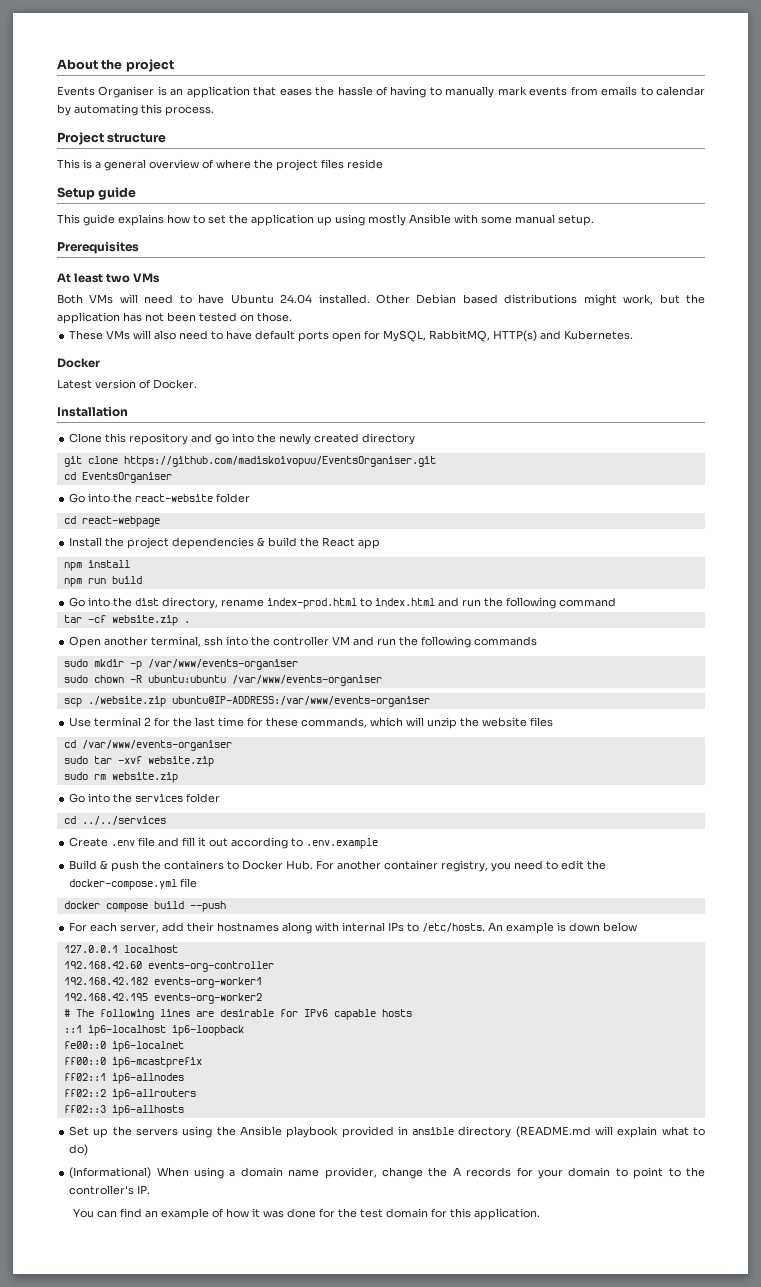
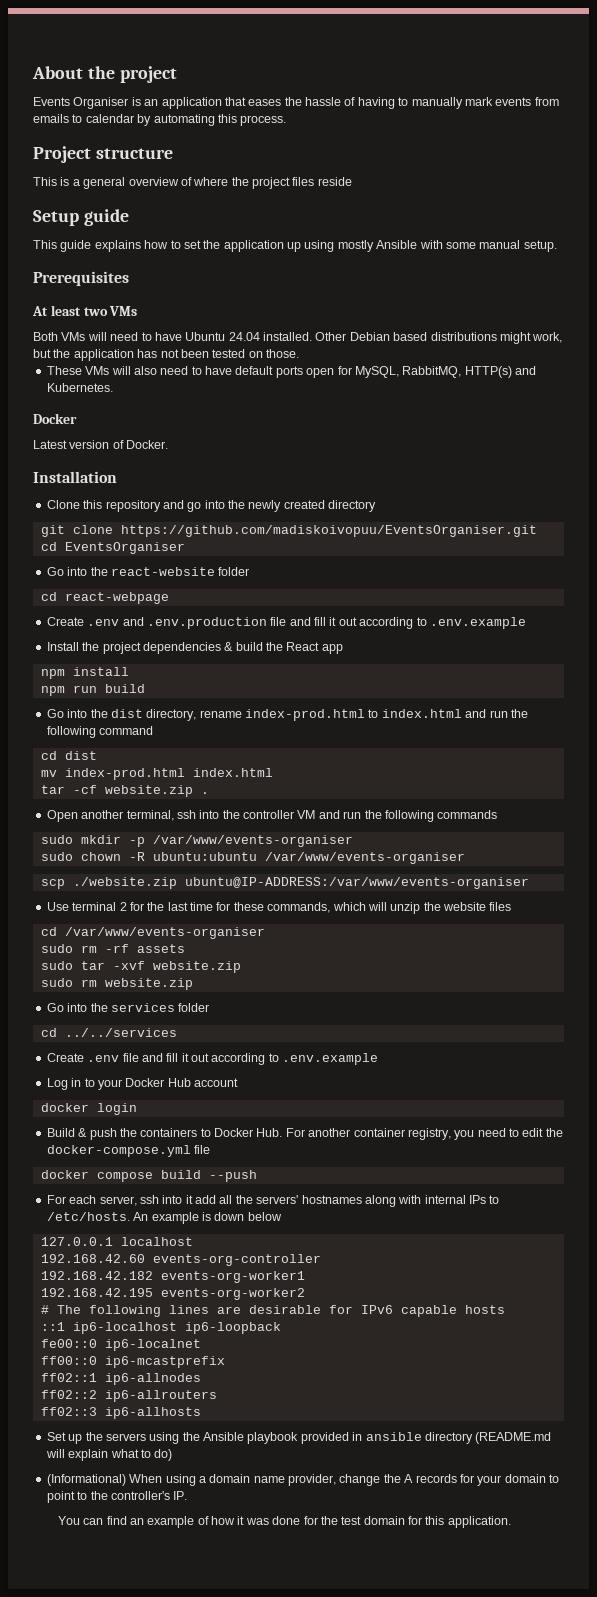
(160, 521) none -> [46,617,526,629] // Create .env and .env.production file and fill it out according to .env.example
(617, 602) none -> [40,751,97,760] [40,768,273,780] // cd dist // mv index-prod.html index.html
(232, 745) none -> [40,944,185,953] // sudo rm -rf assets
(379, 843) none -> [46,1078,238,1090] [40,1103,137,1115] // Log in to your Docker Hub account // docker login
[162,922,215,932] add their -> [139,1195,299,1204] ssh into it add all the servers'

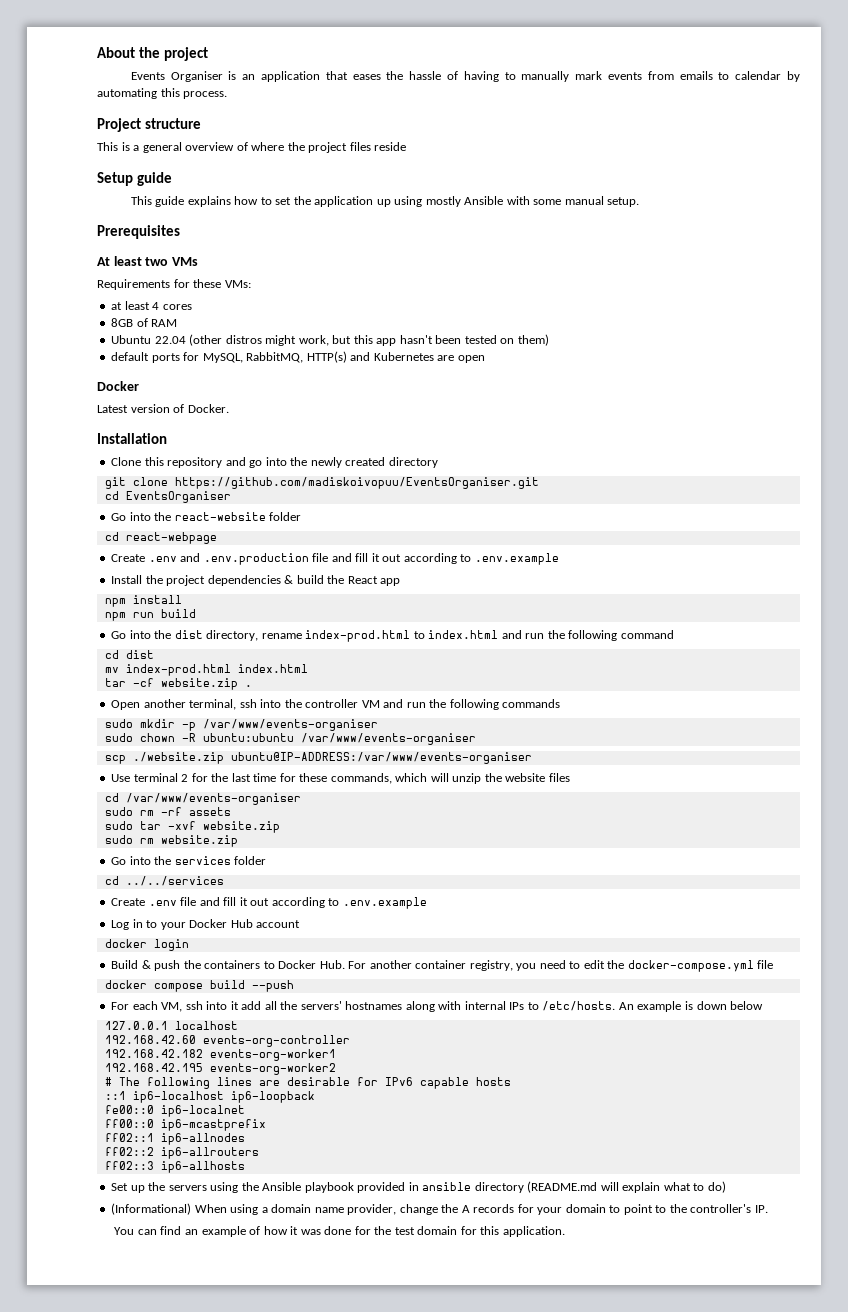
[33,332,563,344] [33,349,299,361] [46,366,232,375] Both VMs will need to have Ubuntu 24.04 installed. Other Debian based distributions might work, but the application has not been tested on those. // These VMs will also need to have -> [97,279,251,290] [111,301,192,310] [111,318,178,327] [111,334,549,346] Requirements for these VMs: // at least 4 cores // 8GB of RAM // Ubuntu 22.04 (other distros might work, but this app hasn't been tested on them) //
[306,368,335,378] open -> (180, 358) none
[46,383,113,392] Kubernetes. -> [373,352,485,363] Kubernetes are open
[99,1196,137,1206] server, -> [161,1002,183,1012] VM,

